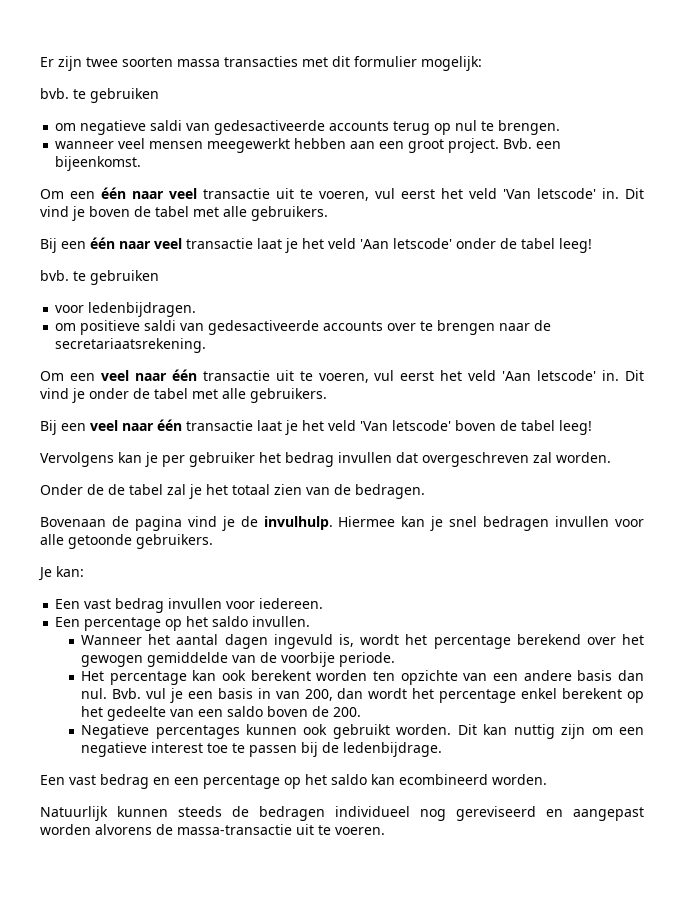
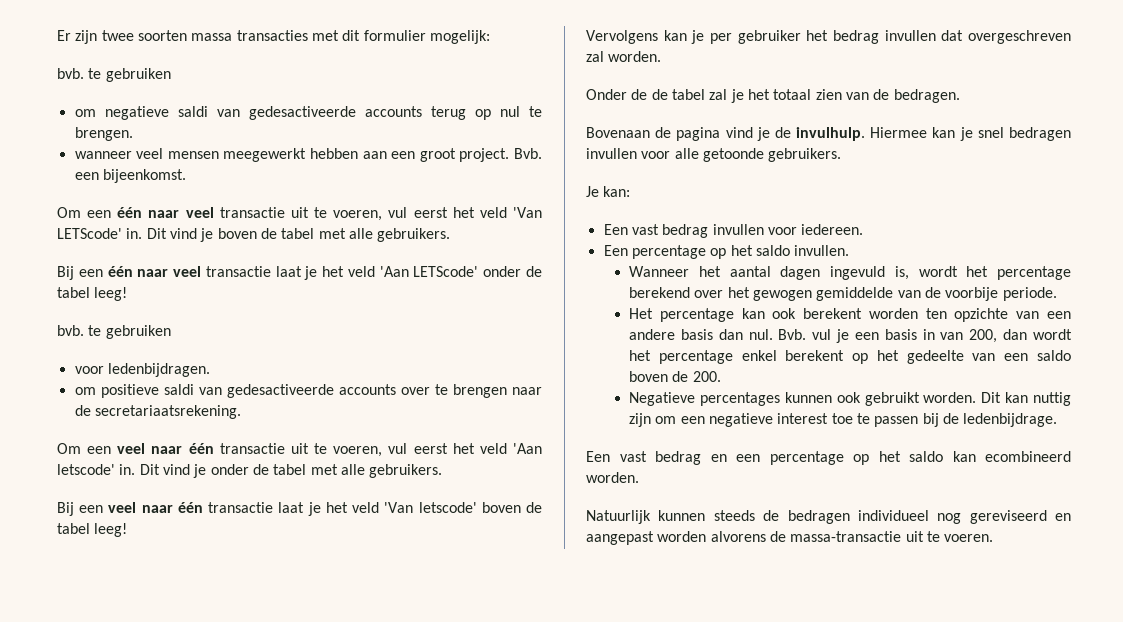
[537,188,596,199] letscode' -> [57,228,122,239] LETScode'
[393,238,452,249] letscode' -> [413,266,479,277] LETScode'

